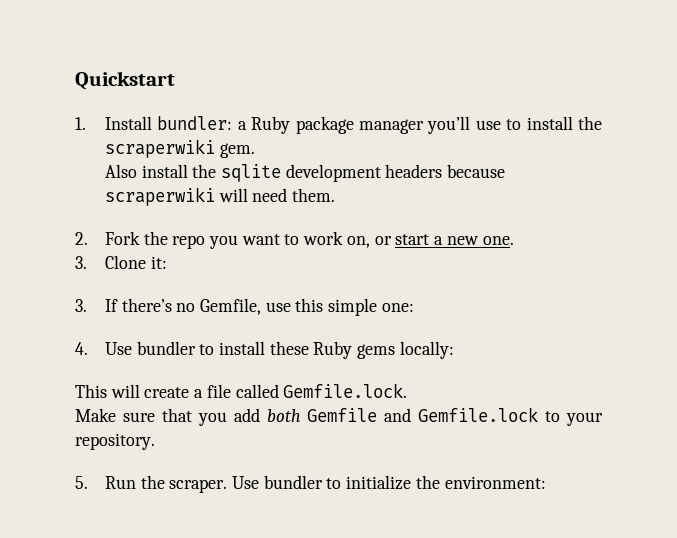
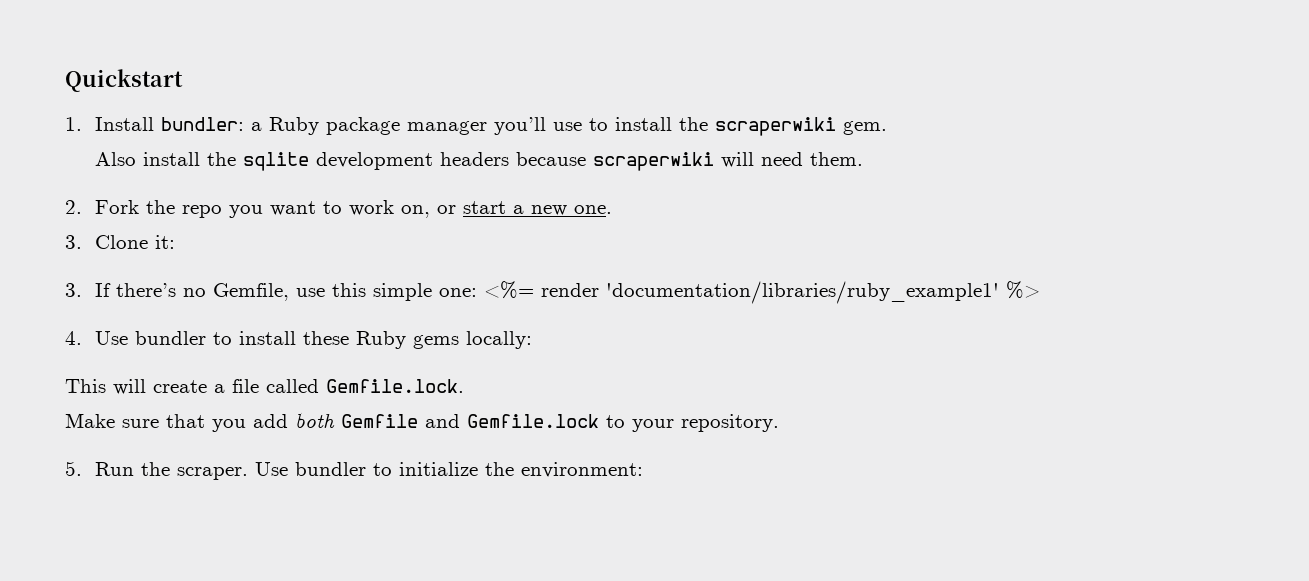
(414, 307) none -> [484,281,1041,304] <%= render 'documentation/libraries/ruby_example1' %>

